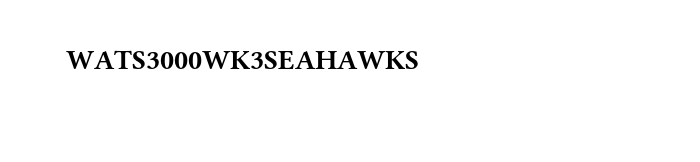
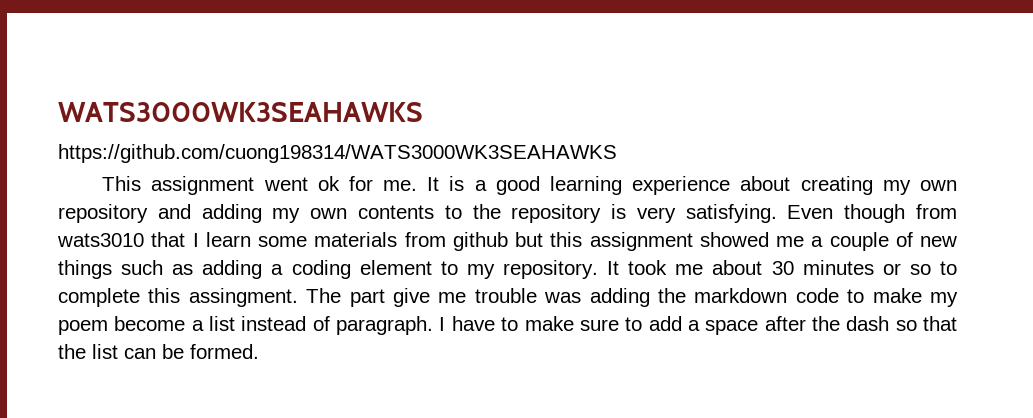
(419, 60) none -> [58,144,617,163] [102,176,957,195] [58,204,958,223] [57,232,957,251] [58,260,957,279] [58,288,958,307] [58,316,958,335] [58,344,259,359] // https://github.com/cuong198314/WATS3000WK3SEAHAWKS // This assignment went ok for me. It is a good learning experience about creating my own repository and adding my own contents to the repository is very satisfying. Even though from wats3010 that I learn some materials from github but this assignment showed me a couple of new things such as adding a coding element to my repository. It took me about 30 minutes or so to complete this assingment. The part give me trouble was adding the markdown code to make my poem become a list instead of paragraph. I have to make sure to add a space after the dash so that the list can be formed.

